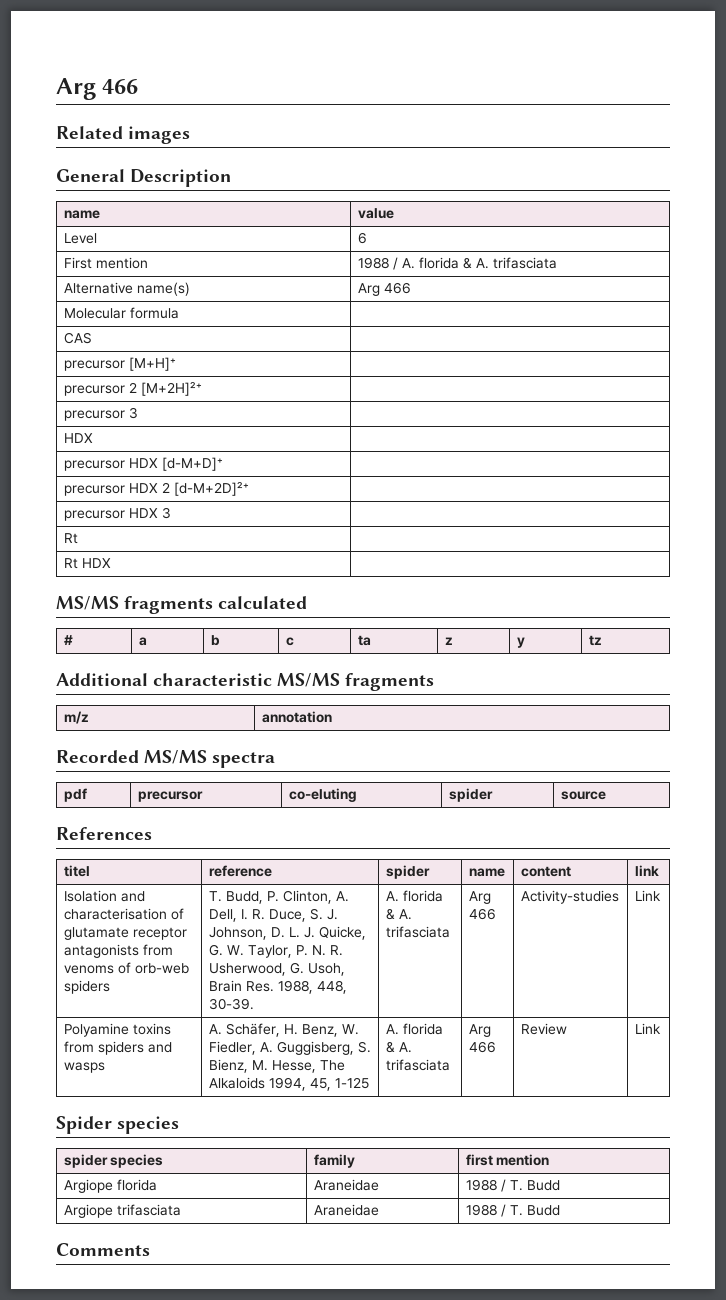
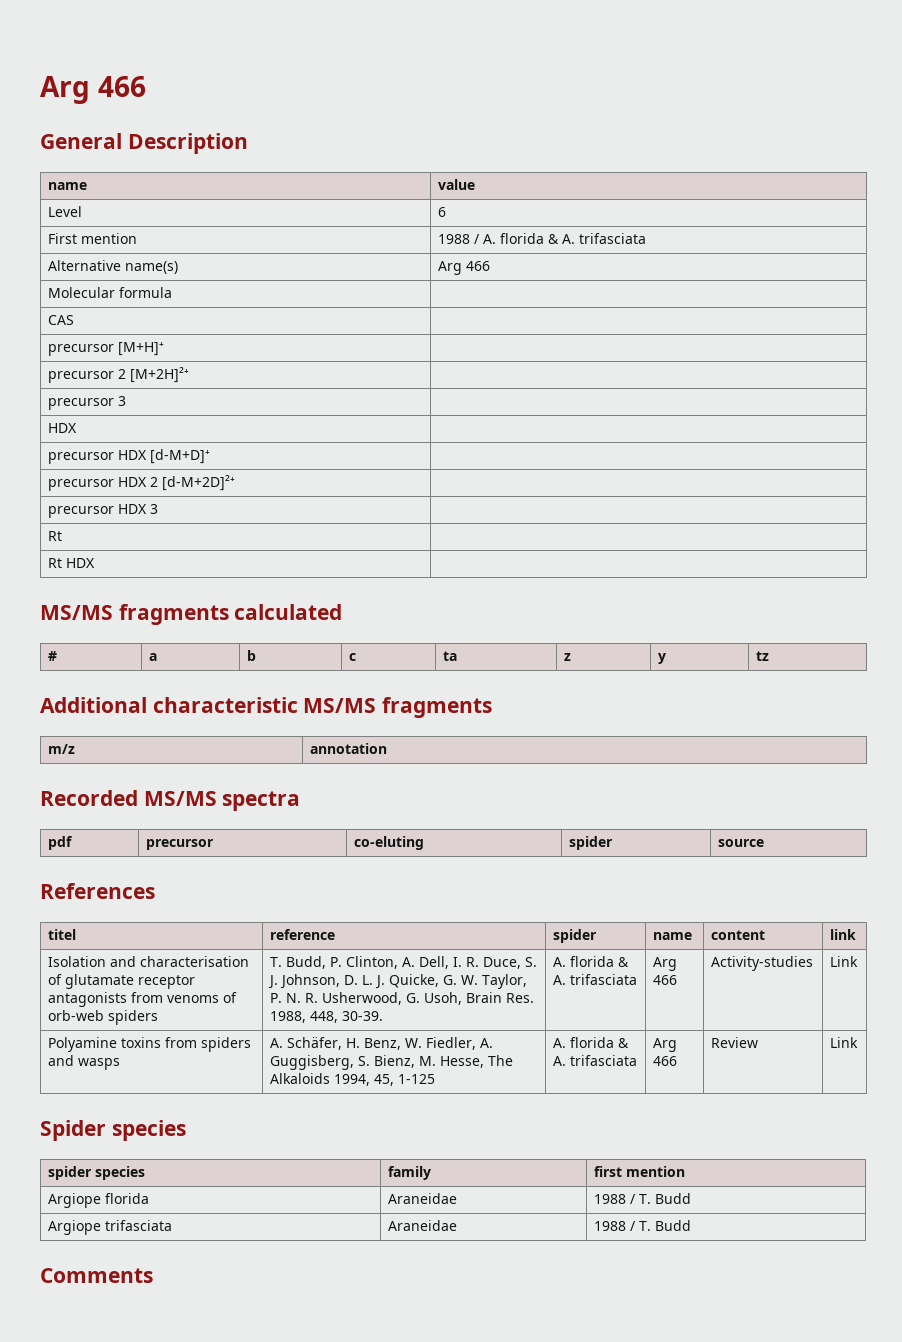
[56,78,139,100] [56,126,191,144] Arg 466 // Related images -> [40,76,146,104] Arg 466

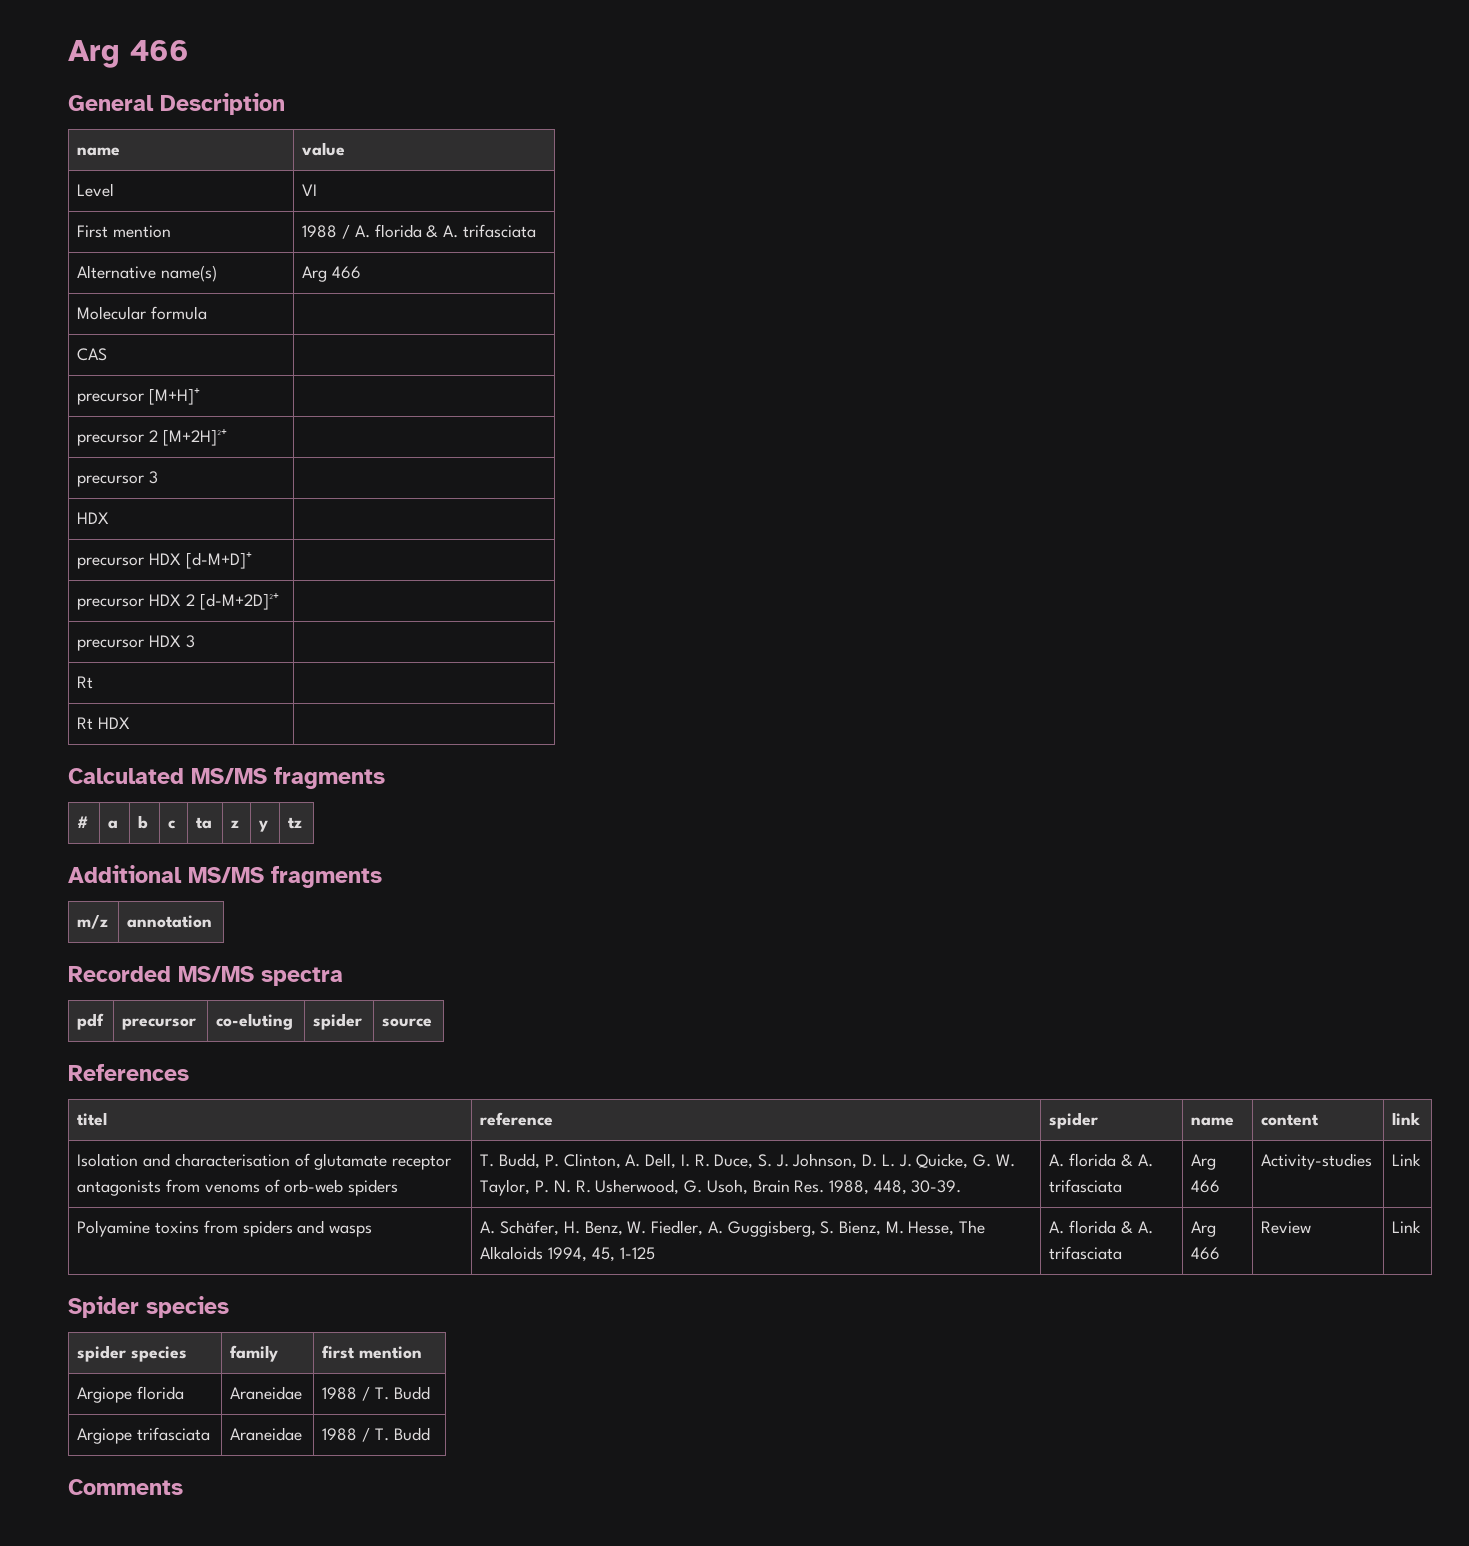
[437,207,446,217] 6 -> [302,184,318,196] VI
[40,604,343,625] MS/MS fragments calculated -> [68,767,385,789] Calculated MS/MS fragments
[152,697,298,713] characteristic -> (182, 874) none

